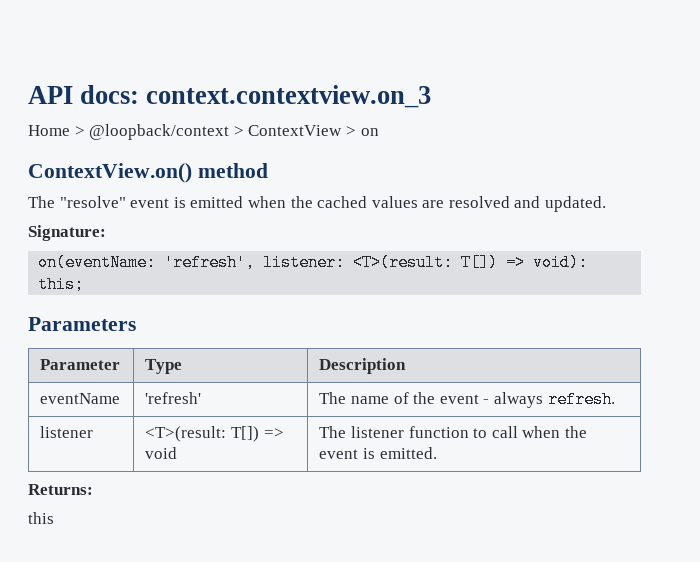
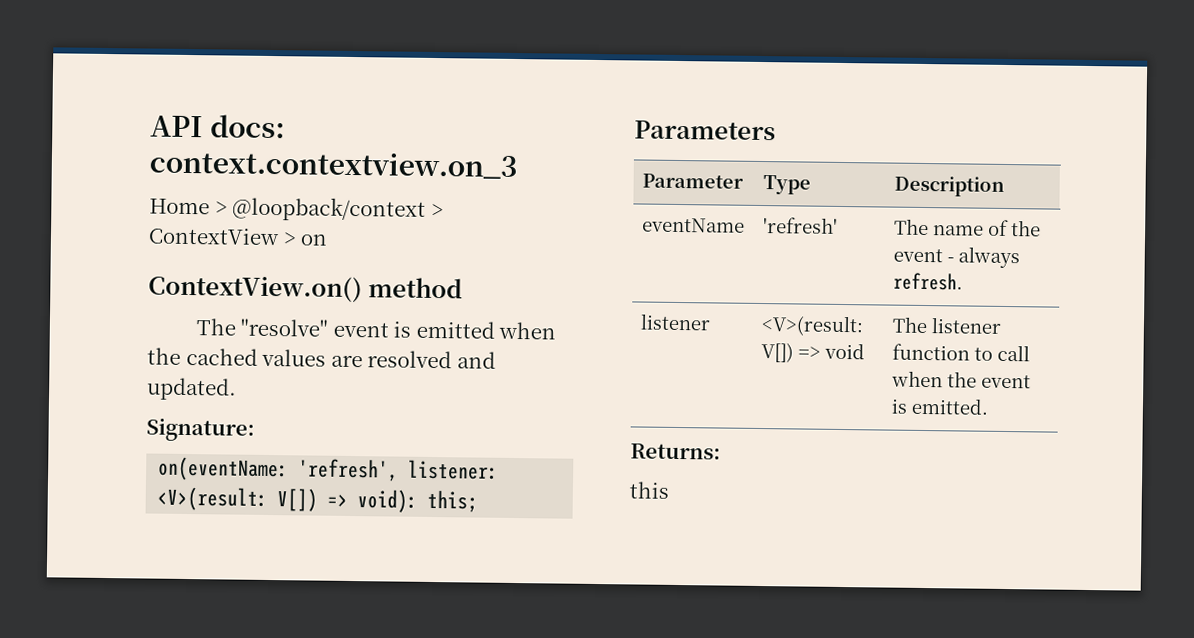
[353,254,499,271] <T>(result: T[]) -> [157,486,319,512] <V>(result: V[])
[145,426,260,442] <T>(result: T[]) -> [761,315,865,337] [761,342,795,363] <V>(result: V[])

